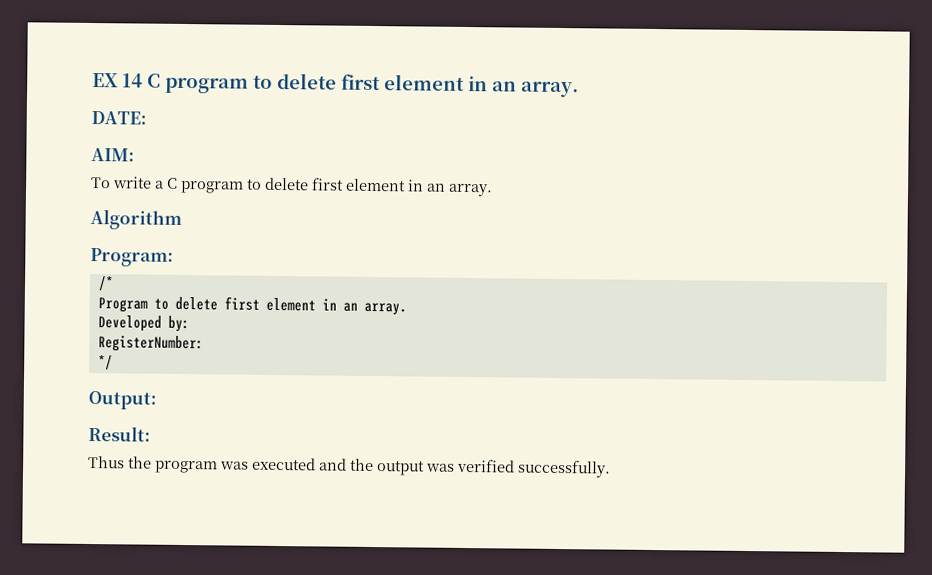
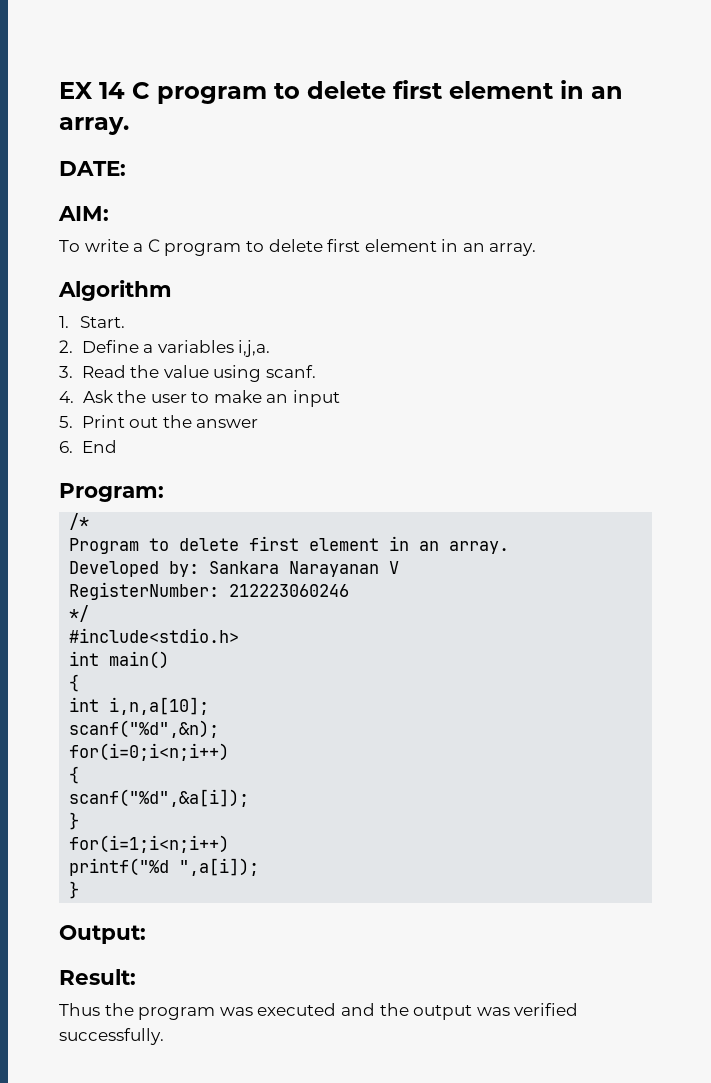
(182, 219) none -> [59,316,126,328] [59,340,271,357] [59,365,316,382] [59,390,341,407] [59,415,259,428] [59,440,117,453] // 1. Start. // 2. Define a variables i,j,a. // 3. Read the value using scanf. // 4. Ask the user to make an input // 5. Print out the answer // 6. End
(190, 324) none -> [209,561,400,577] Sankara Narayanan V
(204, 344) none -> [229,584,350,597] 212223060246
(113, 363) none -> [69,628,240,643] [69,651,170,669] [69,674,80,692] [69,697,210,715] [69,720,220,738] [69,743,230,761] [69,766,80,784] [69,789,250,807] [69,812,80,830] [69,835,230,853] [69,858,260,876] [69,881,80,899] // #include<stdio.h> // int main() // { // int i,n,a[10]; // scanf("%d",&n); // for(i=0;i<n;i++) // { // scanf("%d",&a[i]); // } // for(i=1;i<n;i++) // printf("%d ",a[i]); // }

